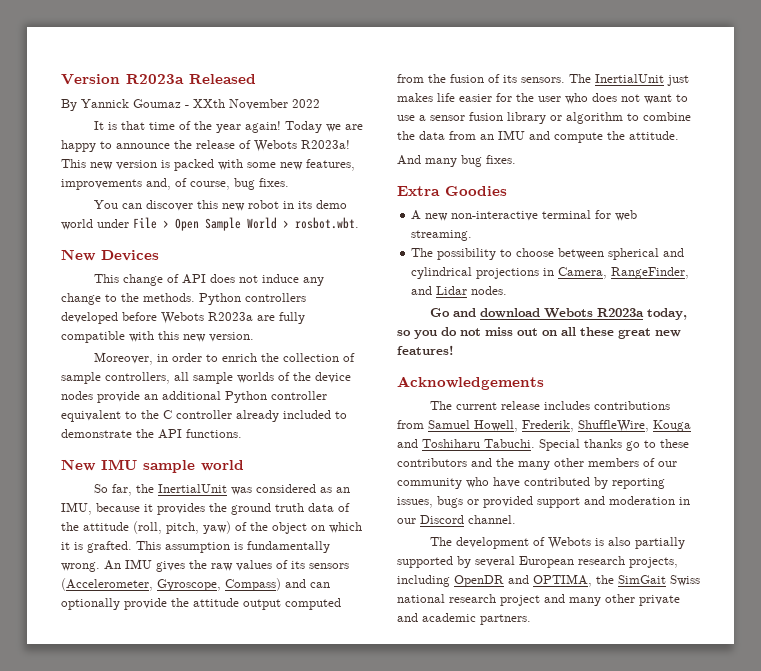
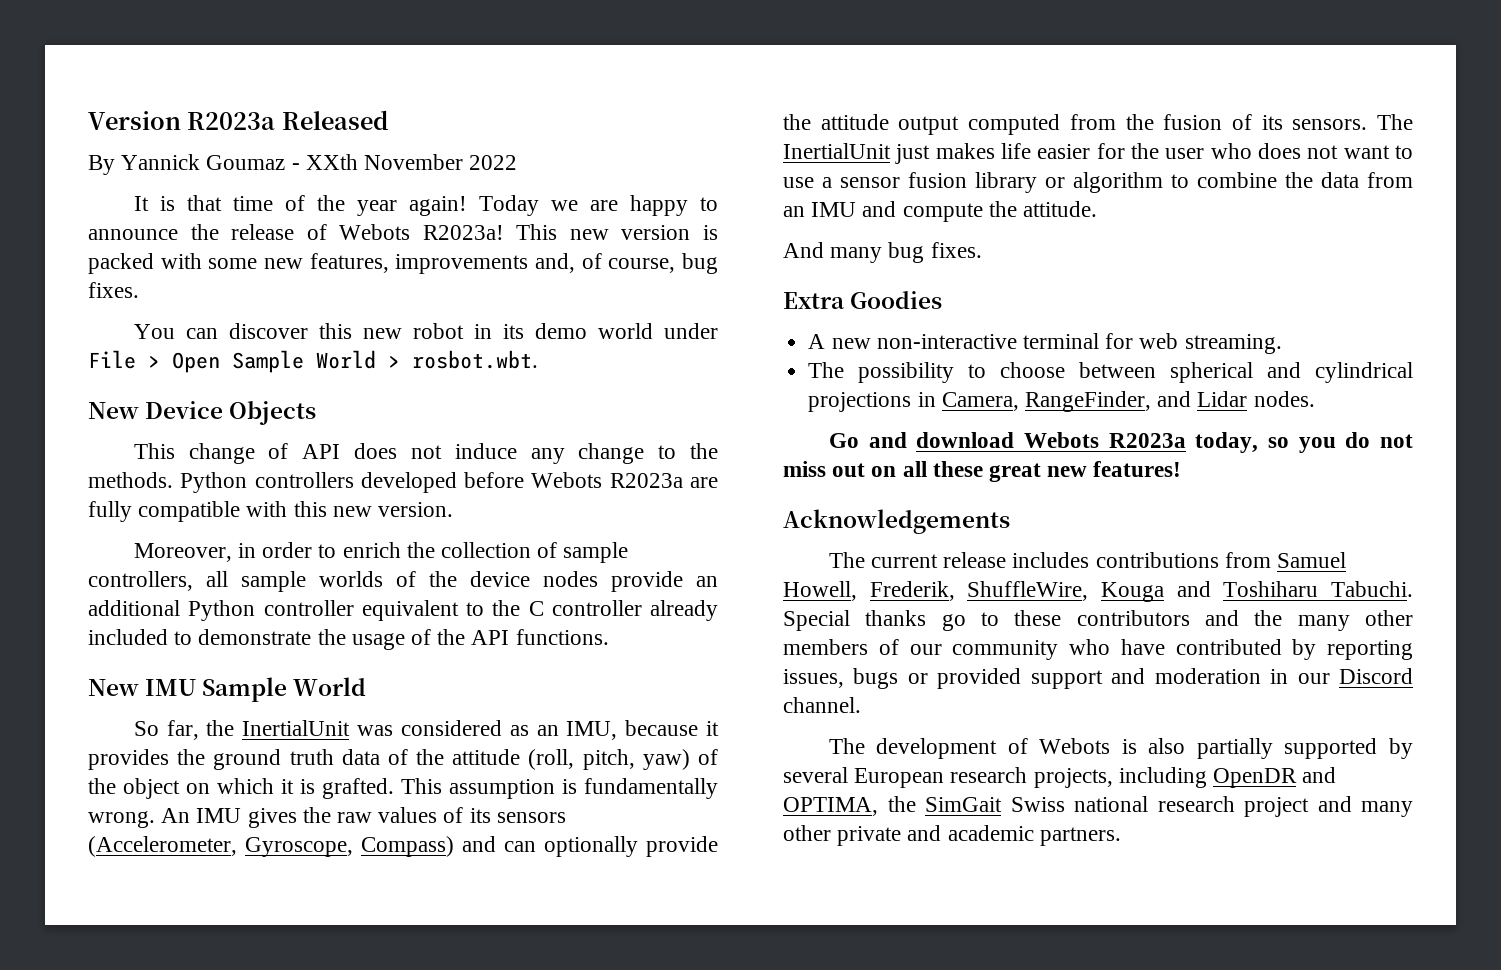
[101,250,159,261] Devices -> [145,401,317,425] Device Objects
(154, 433) none -> [351,629,466,650] usage of the
[143,460,244,473] sample world -> [202,677,367,702] Sample World

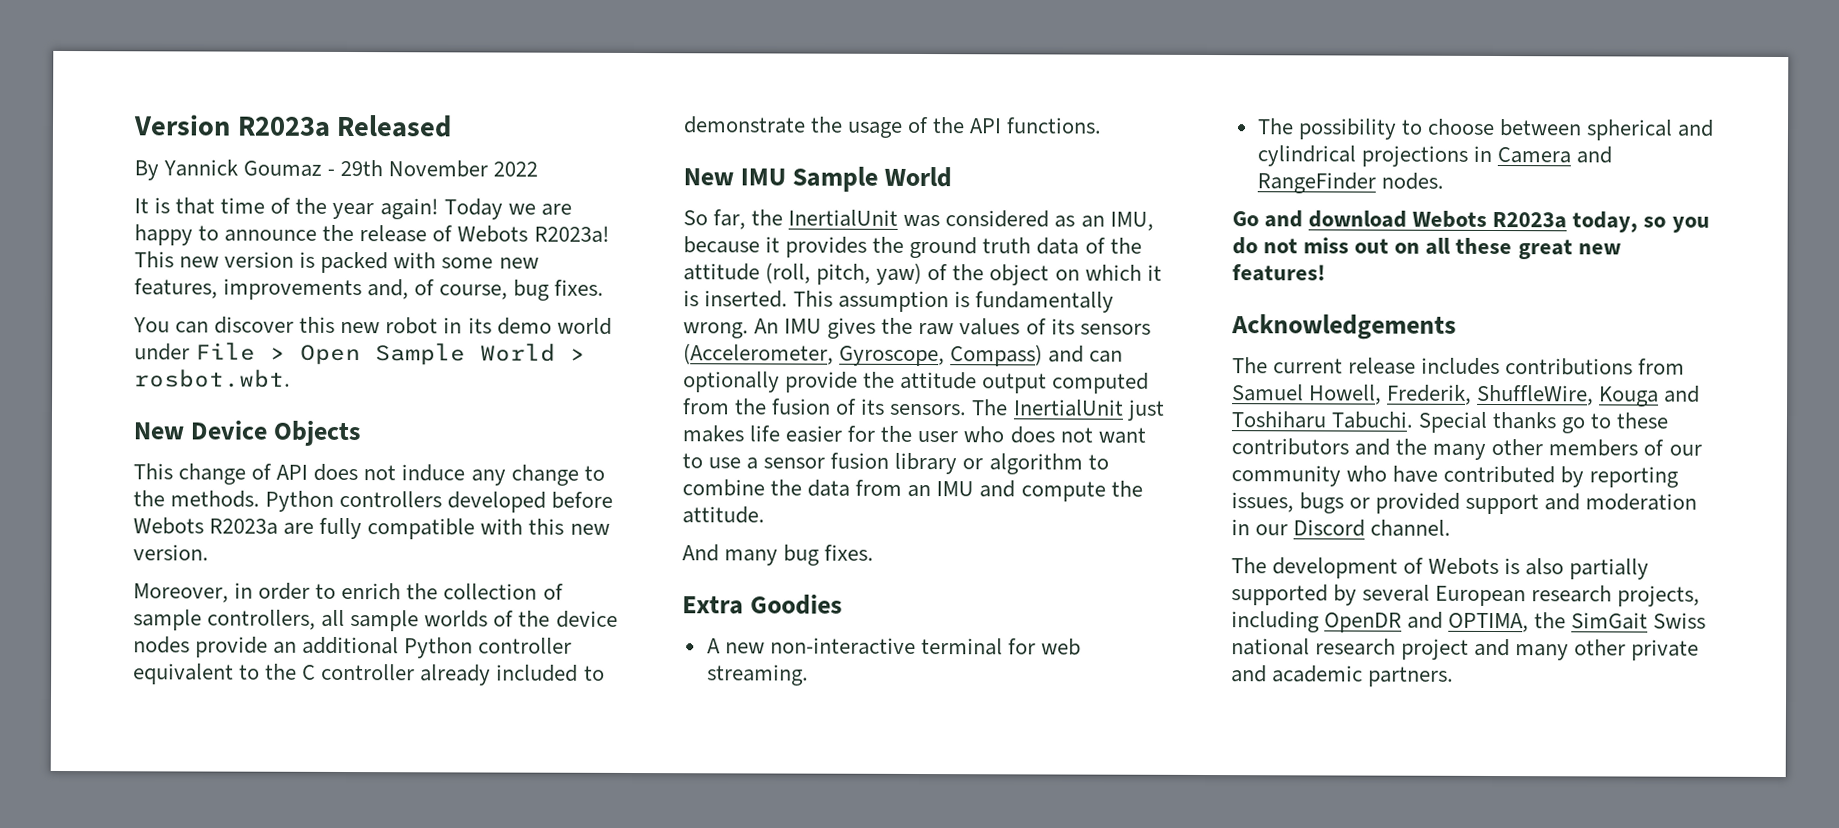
[305,154,358,170] XXth -> [340,159,384,177] 29th
[322,778,394,799] grafted. -> [704,290,789,308] inserted.
[941,391,1248,412] Camera, RangeFinder, and Lidar -> [1496,146,1613,164] [1256,172,1376,194] Camera and RangeFinder

